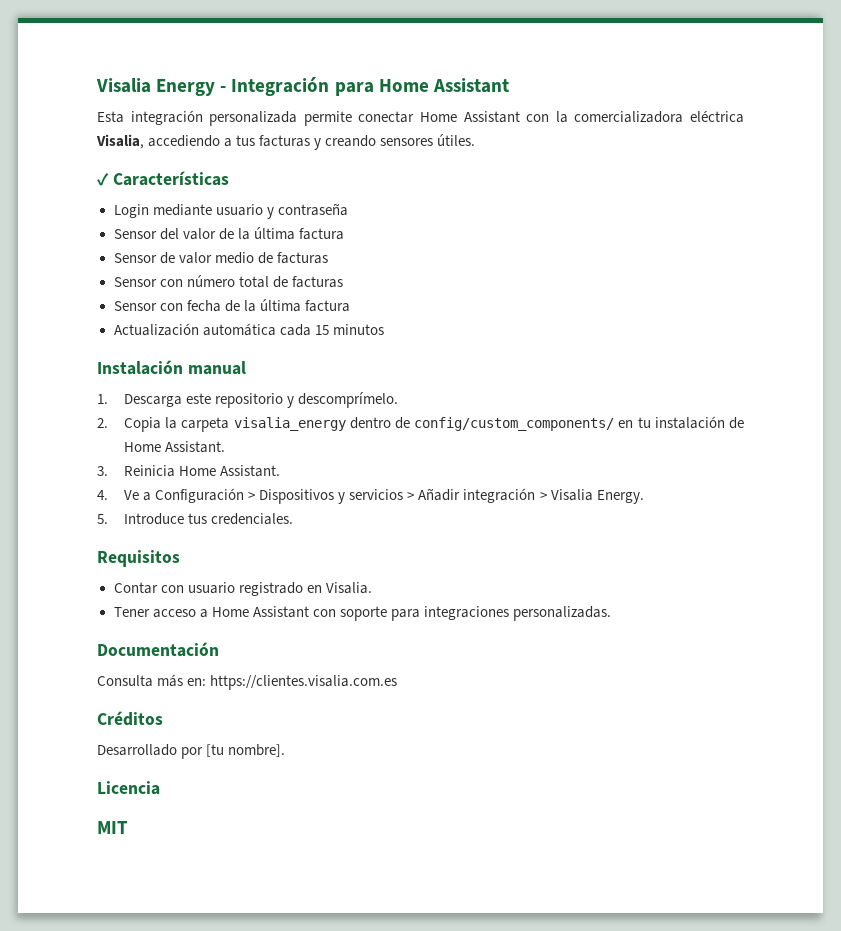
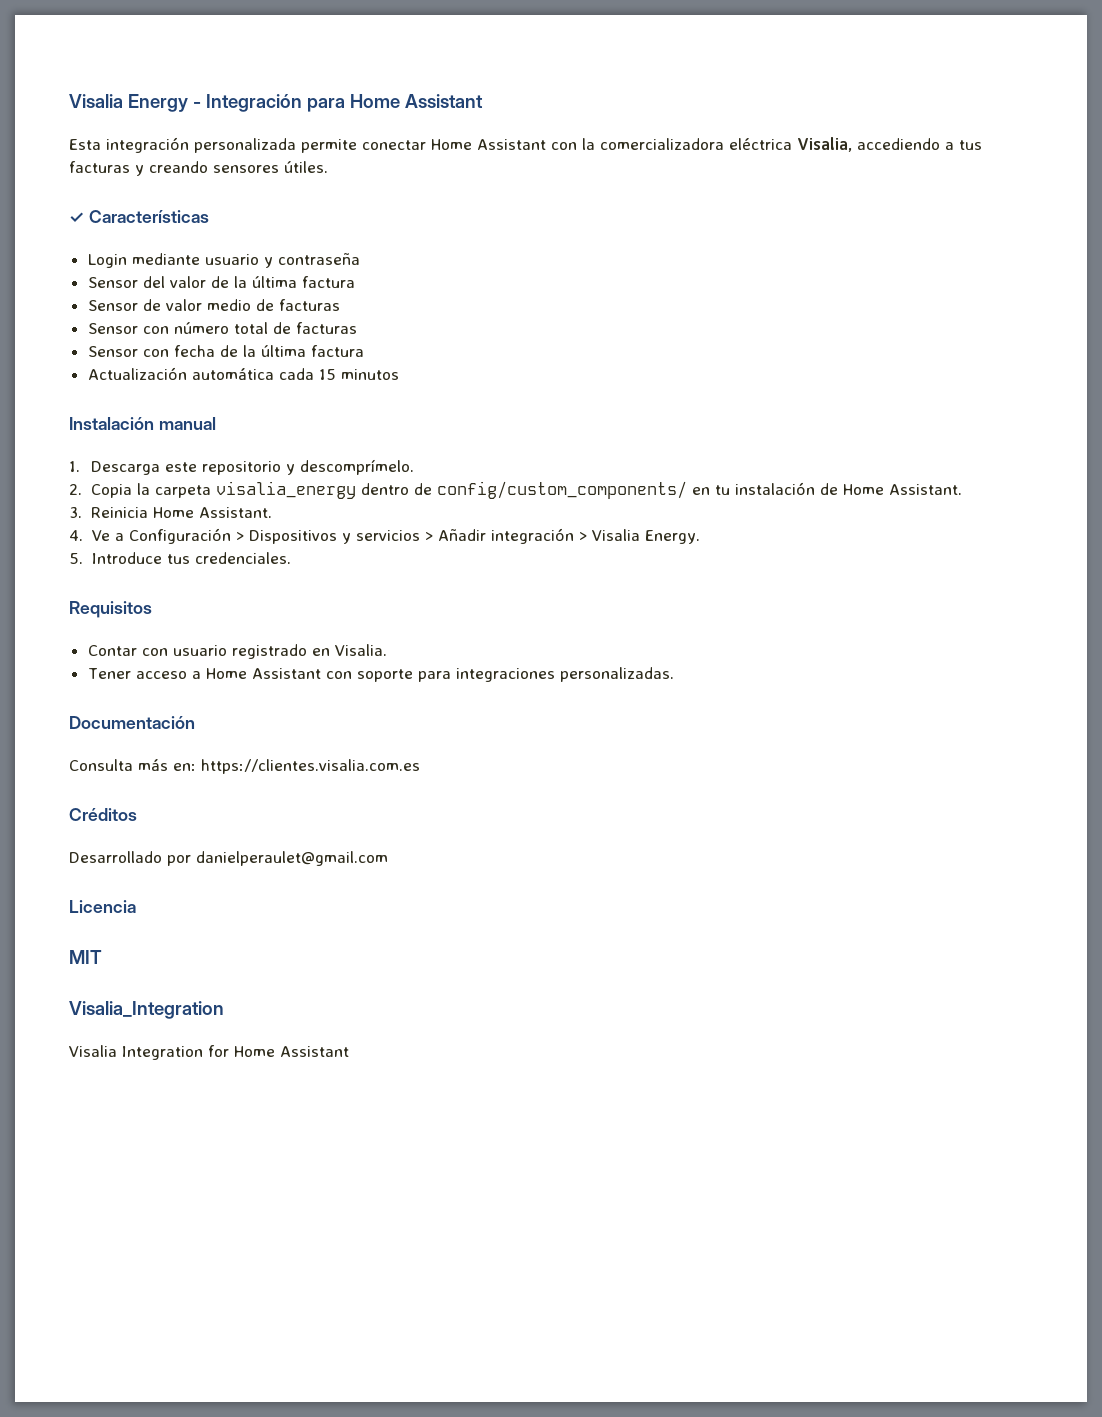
[206,744,286,757] [tu nombre]. -> [196,851,388,866] danielperaulet@gmail.com
(128, 827) none -> [69,1001,224,1019] [69,1045,349,1060] // Visalia_Integration // Visalia Integration for Home Assistant

